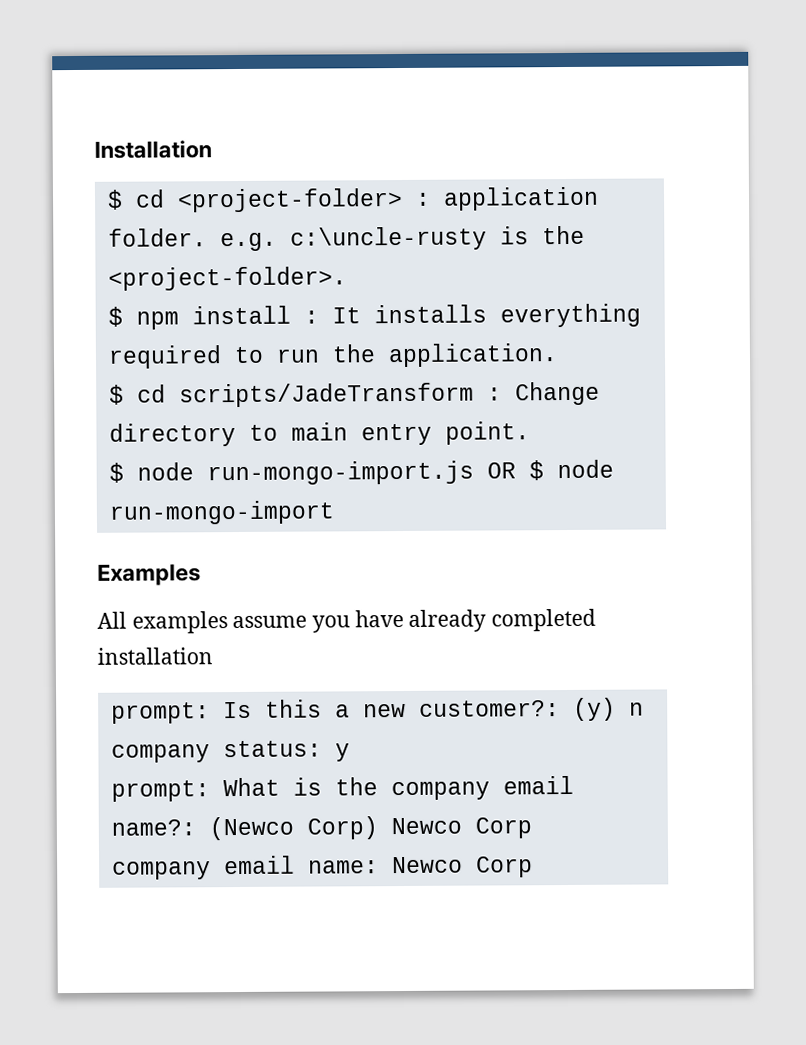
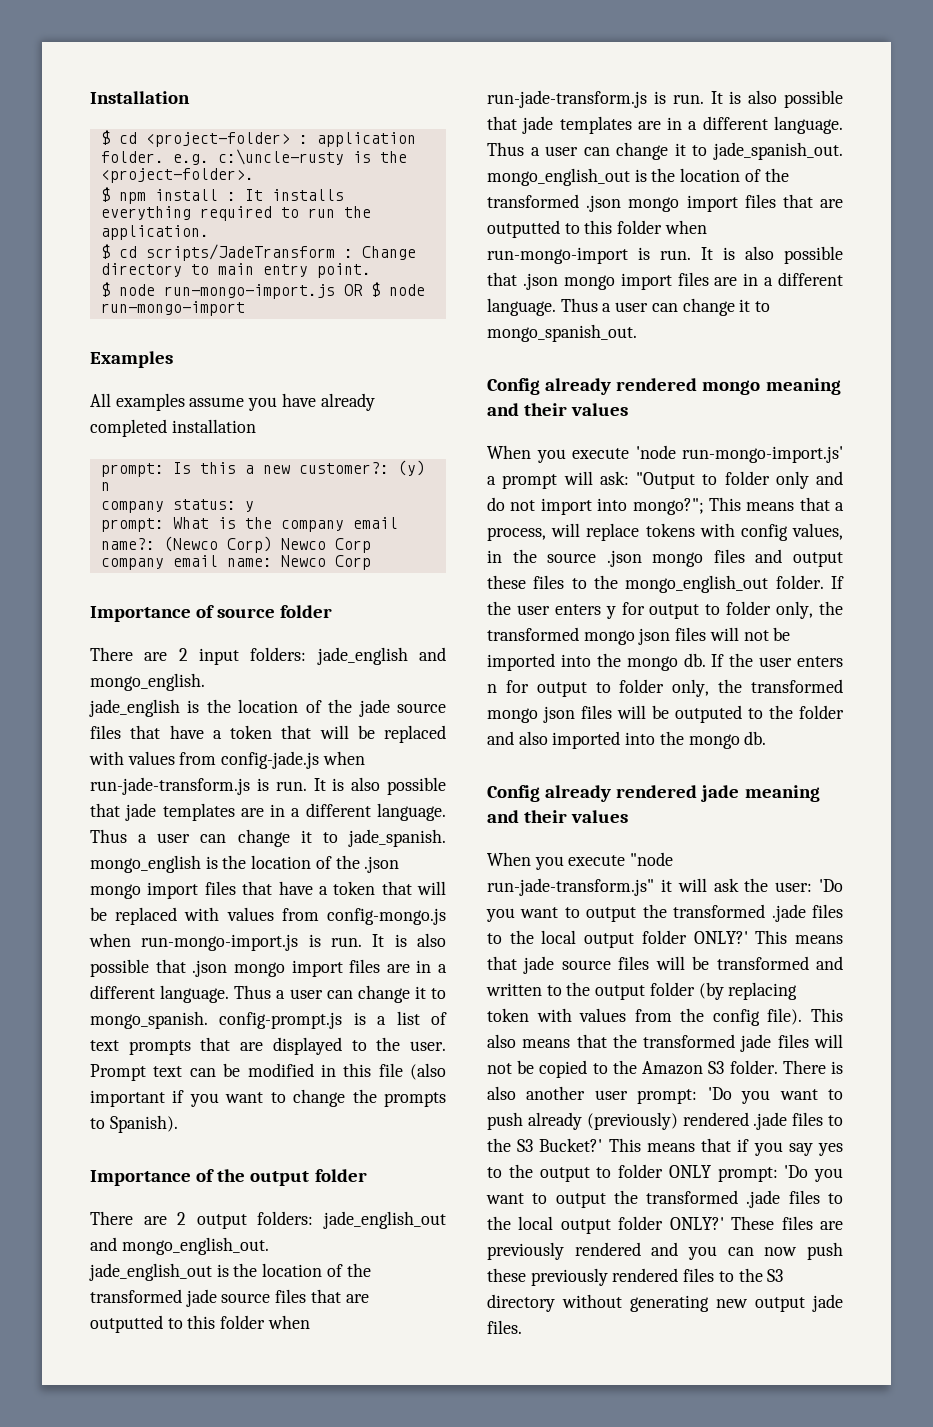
(533, 867) none -> [90,605,333,622] [90,647,446,665] [90,673,205,691] [89,699,447,717] [90,725,446,743] [89,751,365,769] [90,777,446,795] [90,803,446,821] [90,829,446,847] [90,855,400,873] [90,881,446,899] [90,907,446,925] [89,933,446,951] [90,959,447,977] [90,985,446,1003] [90,1011,447,1029] [90,1037,447,1055] [90,1063,446,1081] [90,1089,447,1107] [90,1115,178,1133] [90,1169,367,1186] [90,1211,446,1229] [90,1237,269,1255] [89,1263,371,1281] [90,1289,369,1307] [90,1315,310,1333] [487,90,843,108] [487,116,843,134] [487,142,843,160] [487,168,789,186] [487,194,843,212] [487,220,707,238] [487,246,843,264] [487,272,843,290] [487,298,771,316] [487,324,637,342] [487,378,841,395] [487,403,629,416] [487,445,843,463] [487,471,843,489] [487,497,844,515] [487,523,843,541] [487,549,843,567] [487,575,844,593] [487,601,843,619] [487,627,791,645] [487,653,843,671] [487,679,843,697] [487,705,844,723] [487,731,767,749] [487,785,820,802] [487,810,629,823] [487,852,674,870] [487,878,843,896] [486,904,843,922] [487,930,843,948] [487,956,843,974] [486,982,798,1000] [487,1008,843,1026] [487,1034,843,1052] [487,1060,843,1078] [487,1086,843,1104] [487,1112,843,1130] [487,1138,843,1156] [487,1164,843,1182] [486,1190,843,1208] [487,1216,843,1234] [487,1242,843,1260] [487,1268,784,1286] [487,1294,843,1312] [487,1320,522,1334] // Importance of source folder // There are 2 input folders: jade_english and mongo_english. // jade_english is the location of the jade source files that have a token that will be replaced with values from config-jade.js when run-jade-transform.js is run. It is also possible that jade templates are in a different language. Thus a user can change it to jade_spanish. mongo_english is the location of the .json mongo import files that have a token that will be replaced with values from config-mongo.js when run-mongo-import.js is run. It is also possible that .json mongo import files are in a different language. Thus a user can change it to mongo_spanish. config-prompt.js is a list of text prompts that are displayed to the user. Prompt text can be modified in this file (also important if you want to change the prompts to Spanish). // Importance of the output folder // There are 2 output folders: jade_english_out and mongo_english_out. // jade_english_out is the location of the transformed jade source files that are outputted to this folder when run-jade-transform.js is run. It is also possible that jade templates are in a different language. Thus a user can change it to jade_spanish_out. mongo_english_out is the location of the transformed .json mongo import files that are outputted to this folder when run-mongo-import is run. It is also possible that .json mongo import files are in a different language. Thus a user can change it to mongo_spanish_out. // Config already rendered mongo meaning and their values // When you execute 'node run-mongo-import.js' a prompt will ask: "Output to folder only and do not import into mongo?"; This means that a process, will replace tokens with config values, in the source .json mongo files and output these files to the mongo_english_out folder. If the user enters y for output to folder only, the transformed mongo json files will not be imported into the mongo db. If the user enters n for output to folder only, the transformed mongo json files will be outputed to the folder and also imported into the mongo db. // Config already rendered jade meaning and their values // When you execute "node run-jade-transform.js" it will ask the user: 'Do you want to output the transformed .jade files to the local output folder ONLY?' This means that jade source files will be transformed and written to the output folder (by replacing token with values from the config file). This also means that the transformed jade files will not be copied to the Amazon S3 folder. There is also another user prompt: 'Do you want to push already (previously) rendered .jade files to the S3 Bucket?' This means that if you say yes to the output to folder ONLY prompt: 'Do you want to output the transformed .jade files to the local output folder ONLY?' These files are previously rendered and you can now push these previously rendered files to the S3 directory without generating new output jade files.

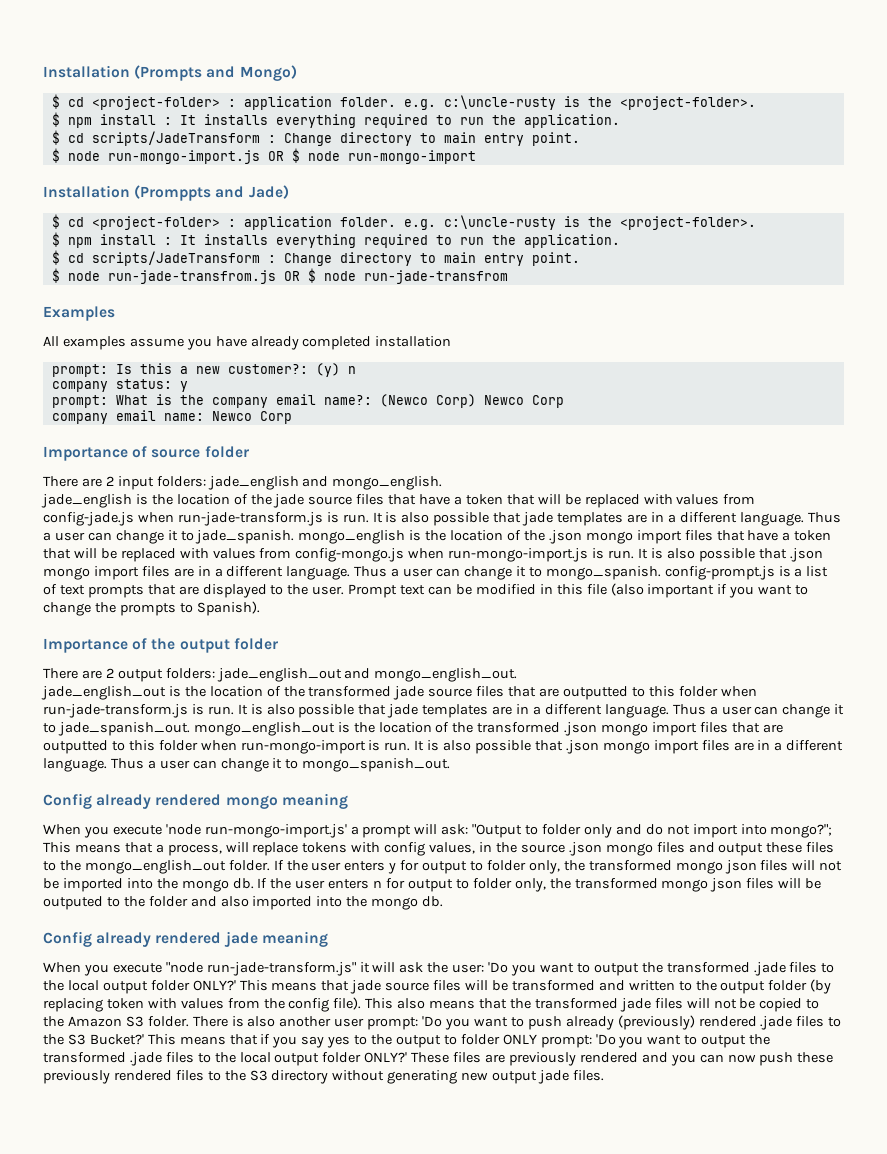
[90,91,190,104] Installation -> [43,65,297,81] Installation (Prompts and Mongo)
(245, 308) none -> [43,185,289,201] [51,214,756,230] [51,232,620,248] [51,250,580,266] [51,268,508,284] // Installation (Promppts and Jade) // $ cd <project-folder> : application folder. e.g. c:\uncle-rusty is the <project-folder>. // $ npm install : It installs everything required to run the application. // $ cd scripts/JadeTransform : Change directory to main entry point. // $ node run-jade-transfrom.js OR $ node run-jade-transfrom
[487,403,629,416] and their values -> (348, 801) none
[487,810,629,823] and their values -> (328, 939) none

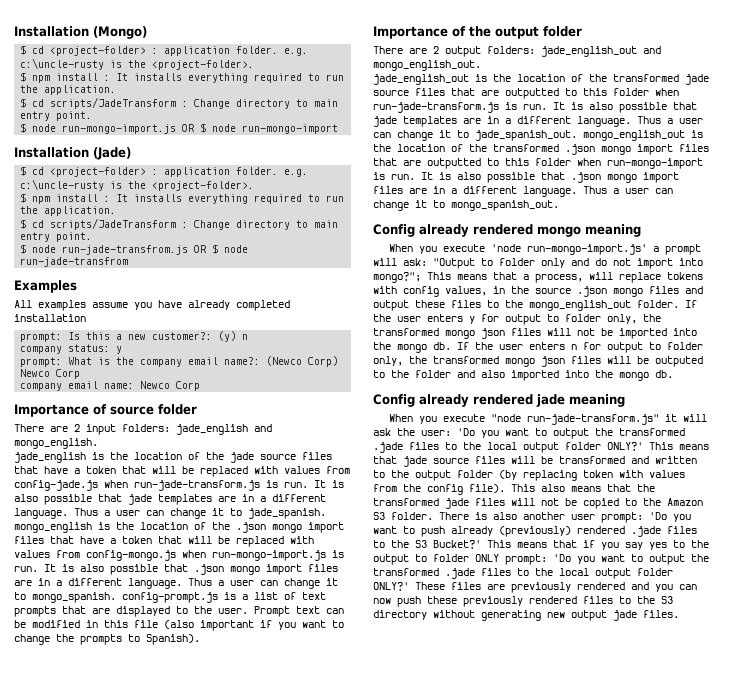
[43,65,297,81] Installation (Prompts and Mongo) -> [14,26,147,39] Installation (Mongo)
[134,185,289,201] (Promppts and Jade) -> [93,147,131,160] (Jade)

